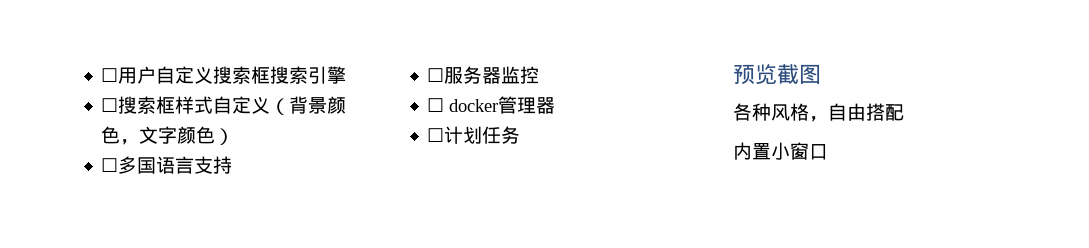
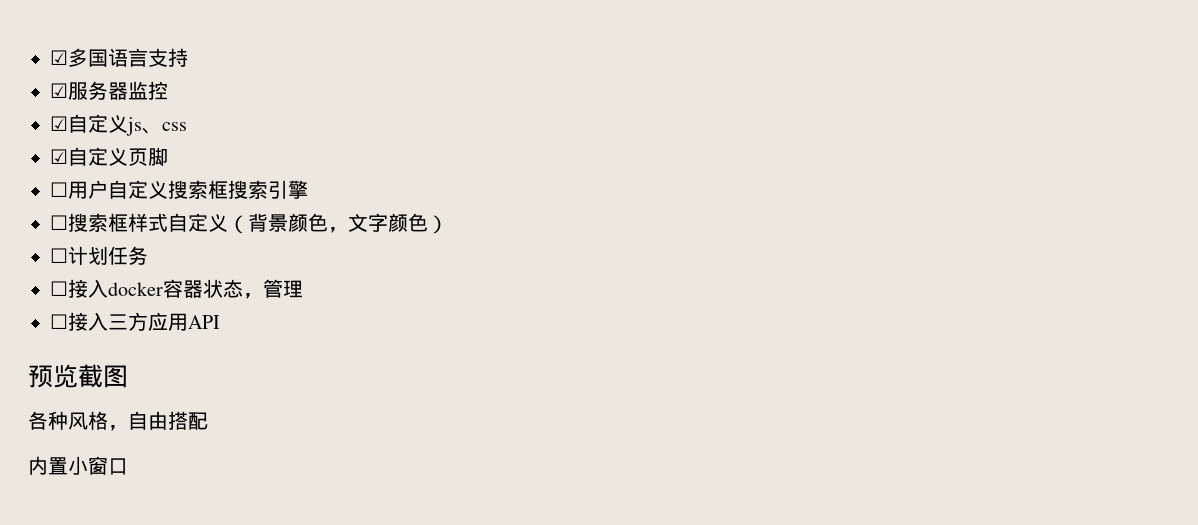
(101, 75) none -> [50,48,188,67] [50,81,168,100] [50,114,187,136] [50,147,168,166] ☑多国语言支持 // ☑服务器监控 // ☑自定义js、css // ☑自定义页脚 //
[118,156,233,174] [427,66,540,84] [427,96,556,114] [427,126,521,144] 多国语言支持 // ☐服务器监控 // ☐ docker管理器 // ☐计划任务 -> [68,246,148,265] [50,279,303,299] [50,312,220,331] 计划任务 // ☐接入docker容器状态，管理 // ☐接入三方应用API

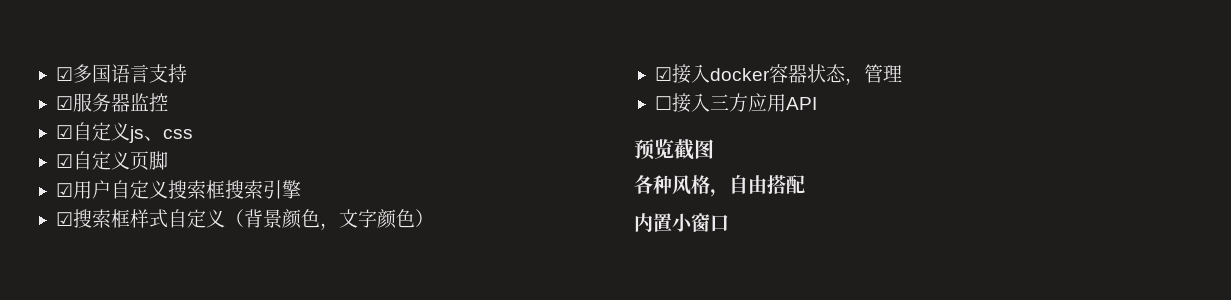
[50,182,68,197] ☐ -> [55,183,73,197] ☑
[50,215,68,230] ☐ -> [55,212,73,226] ☑
[50,246,148,265] [50,281,68,296] ☐计划任务 // ☐ -> [654,67,672,81] ☑

